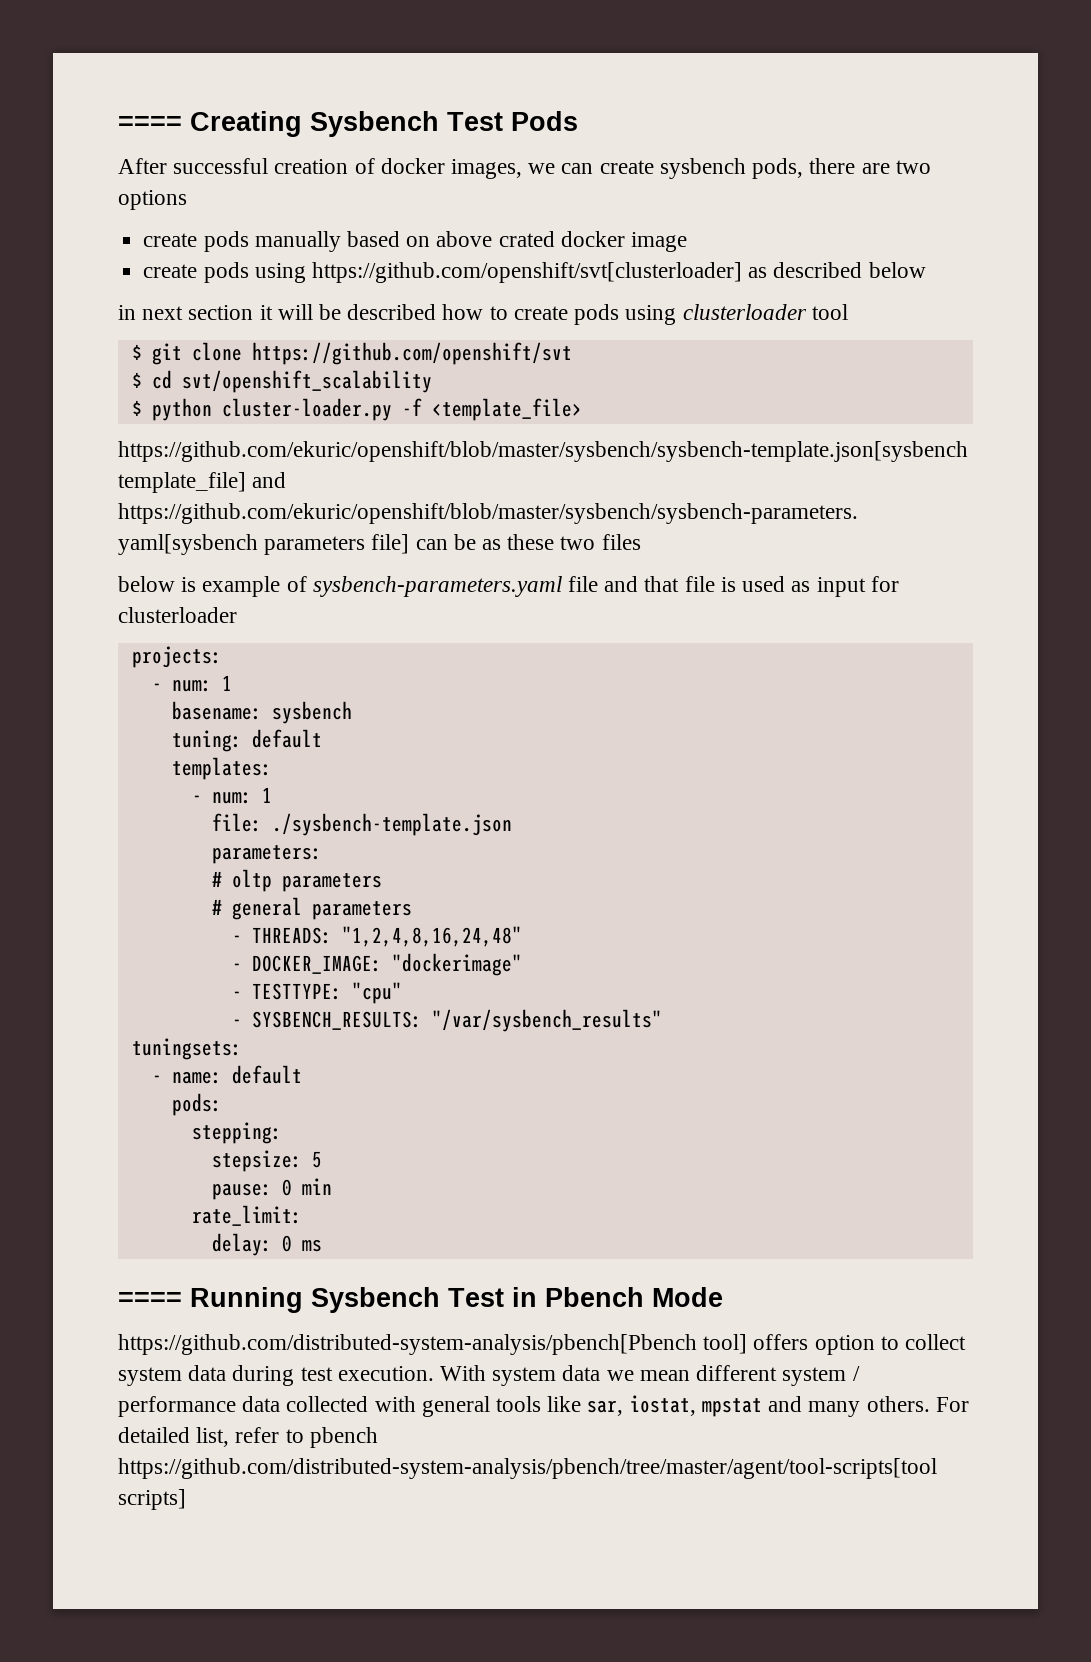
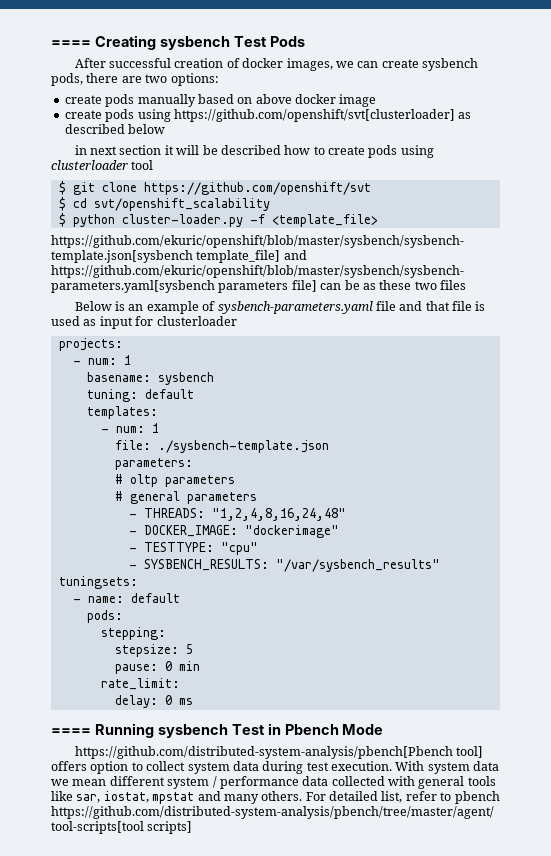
[310,111,439,137] Sysbench -> [159,36,230,50] sysbench
[118,190,187,210] options -> [170,73,219,86] options:
[498,231,555,247] crated -> (292, 99) none
[118,576,197,592] below is -> [74,301,144,311] Below is an
[311,1287,440,1313] Sysbench -> [157,724,228,738] sysbench

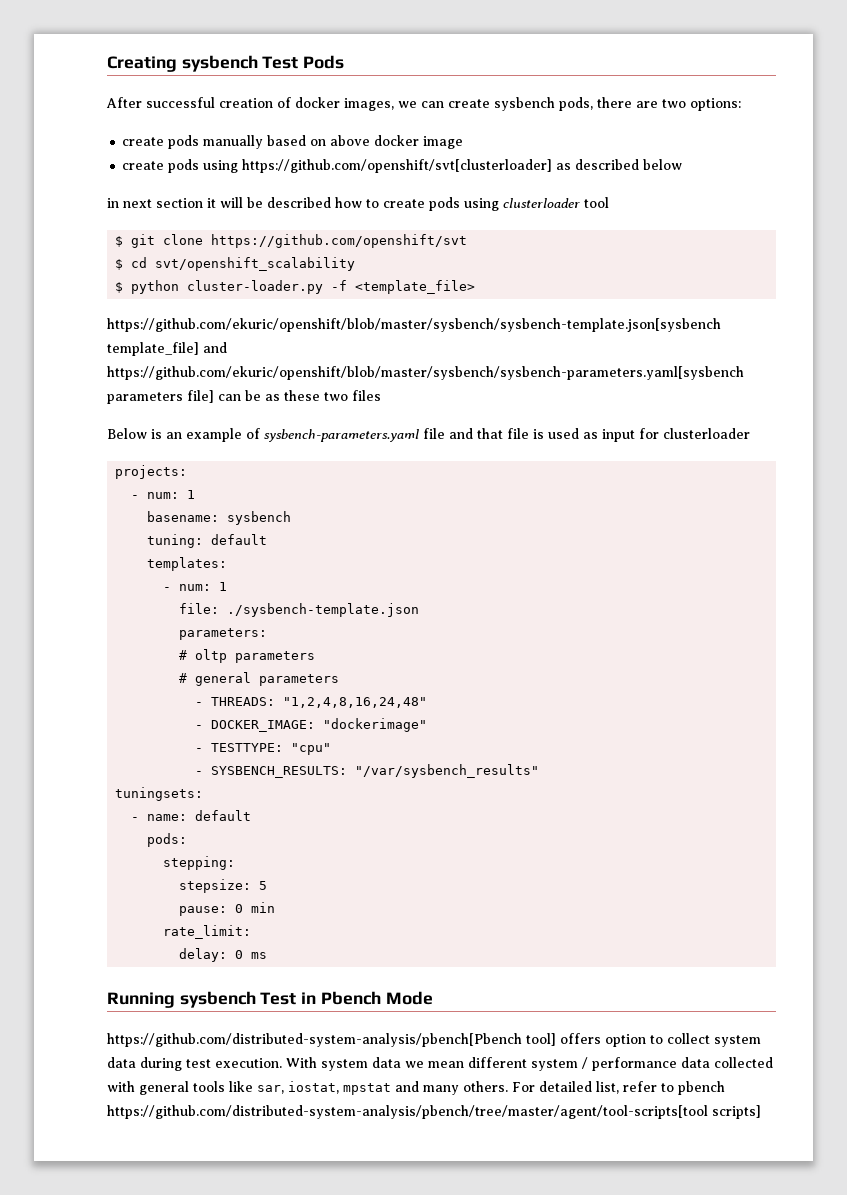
[51,40,91,47] ==== -> (107, 64) none
[51,728,91,735] ==== -> (268, 955) none

